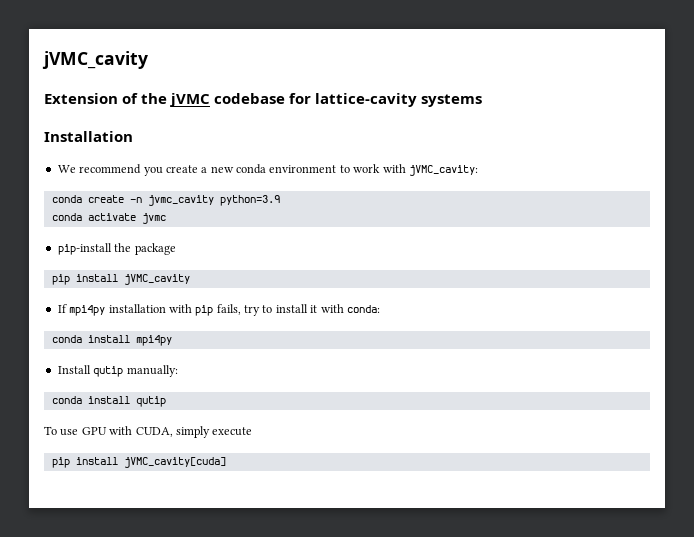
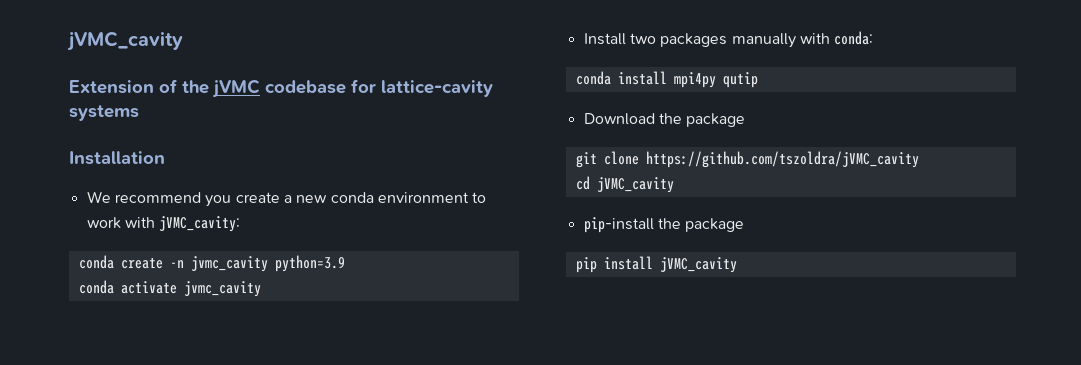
[141,213,166,224] jvmc -> [183,281,261,297] [583,31,874,48] [575,71,758,88] [583,113,746,127] [575,151,919,168] [575,176,674,193] jvmc_cavity // Install two packages manually with conda: // conda install mpi4py qutip // Download the package // git clone https://github.com/tszoldra/jVMC_cavity // cd jVMC_cavity
[57,304,380,316] [51,335,172,346] [57,365,178,377] [51,396,166,407] [44,426,253,438] [51,457,226,468] // If mpi4py installation with pip fails, try to install it with conda: // conda install mpi4py // Install qutip manually: // conda install qutip // To use GPU with CUDA, simply execute // pip install jVMC_cavity[cuda] -> (737, 265) none

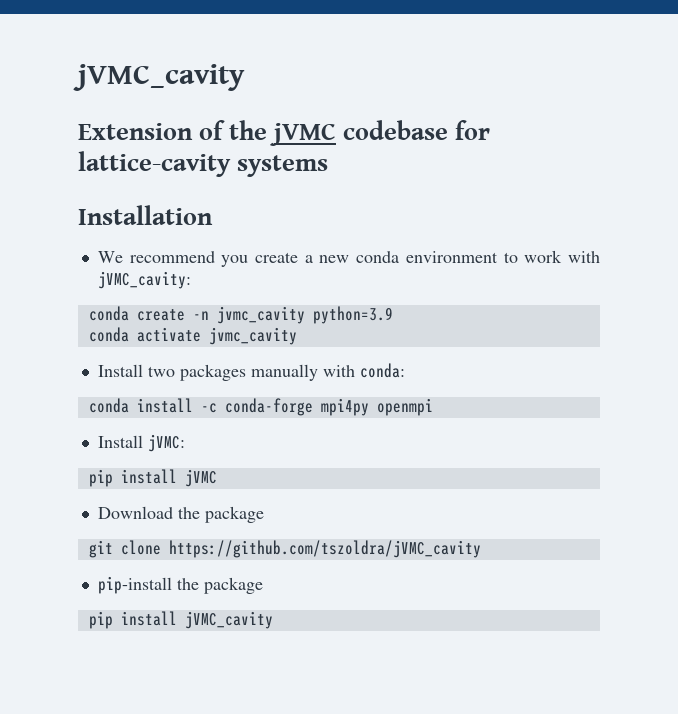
[673,72,758,88] mpi4py qutip -> [200,398,433,416] [97,434,185,452] [88,469,217,487] -c conda-forge mpi4py openmpi // Install jVMC: // pip install jVMC
[575,176,674,193] // cd jVMC_cavity -> (481, 549) none

